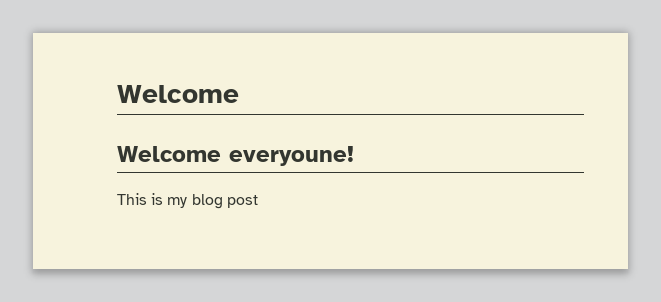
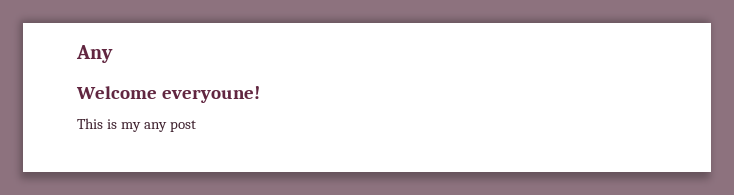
[117,85,239,103] Welcome -> [76,45,113,63] Any
[191,194,223,209] blog -> [143,122,167,132] any

